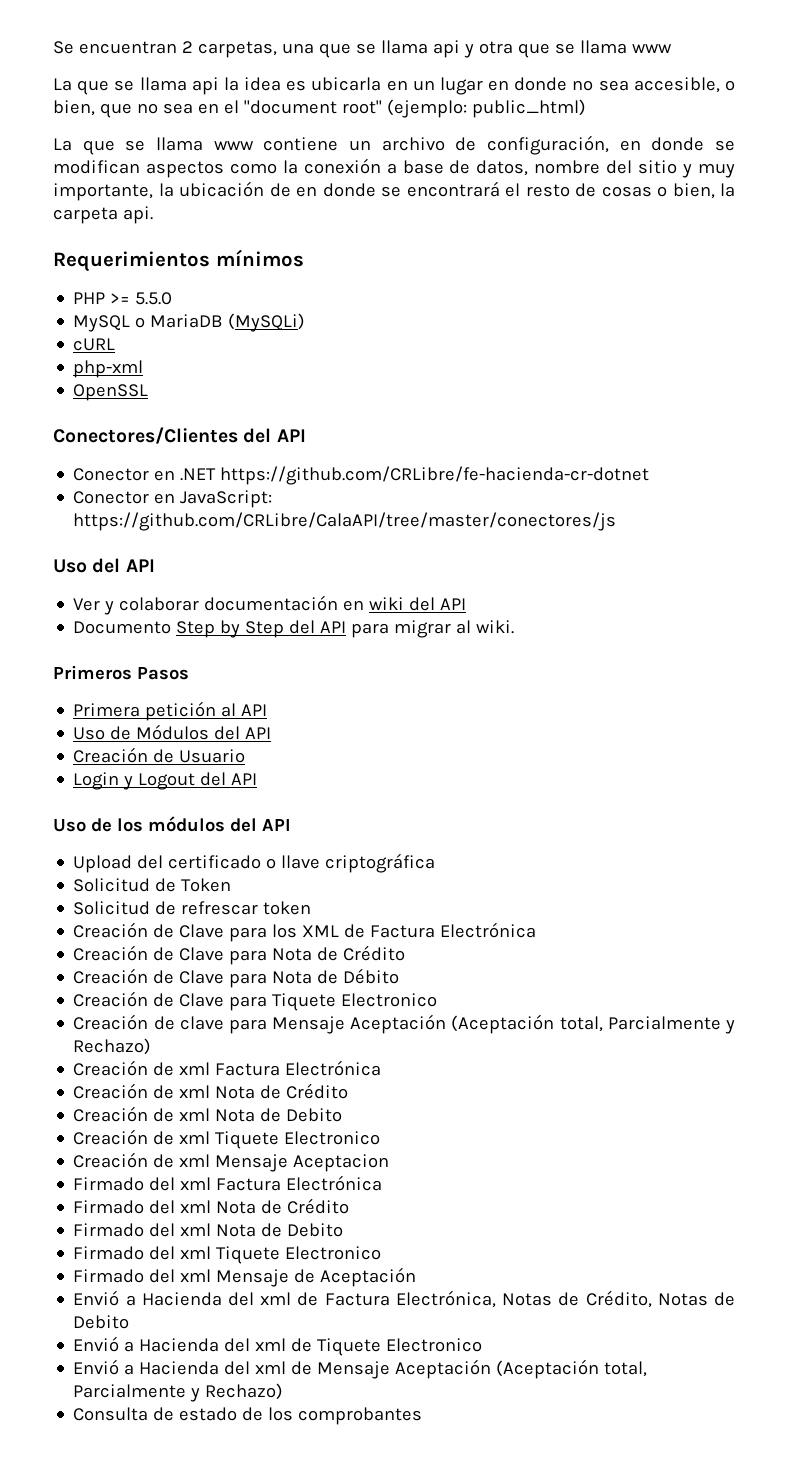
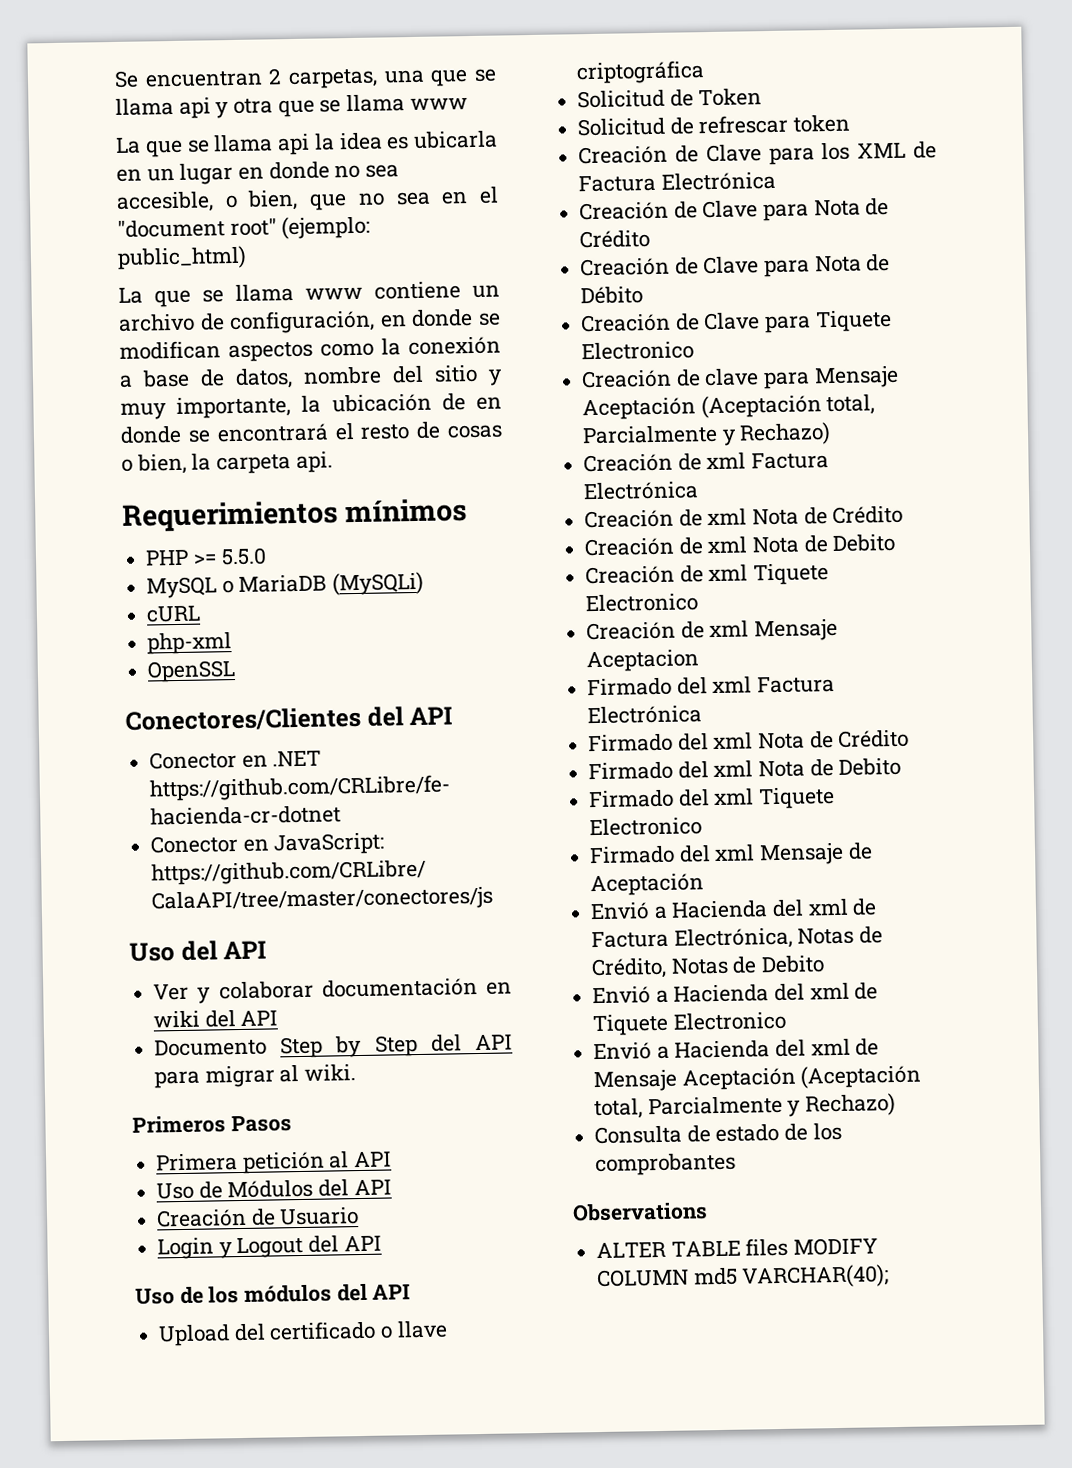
(423, 1416) none -> [572,1202,708,1222] [596,1237,879,1259] [596,1264,890,1289] // Observations // ALTER TABLE files MODIFY COLUMN md5 VARCHAR(40);

